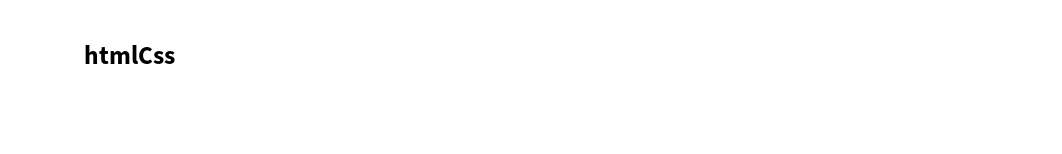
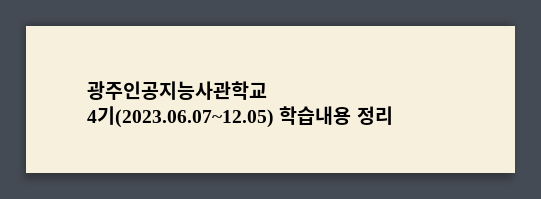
[84,45,175,64] htmlCss -> [87,81,267,100] [87,106,393,128] 광주인공지능사관학교 4기(2023.06.07~12.05) 학습내용 정리

